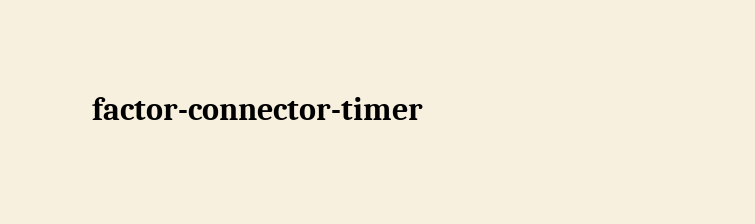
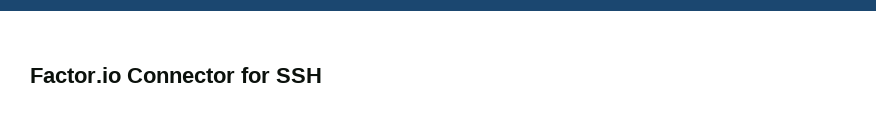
[92,97,423,120] factor-connector-timer -> [30,67,322,83] Factor.io Connector for SSH

